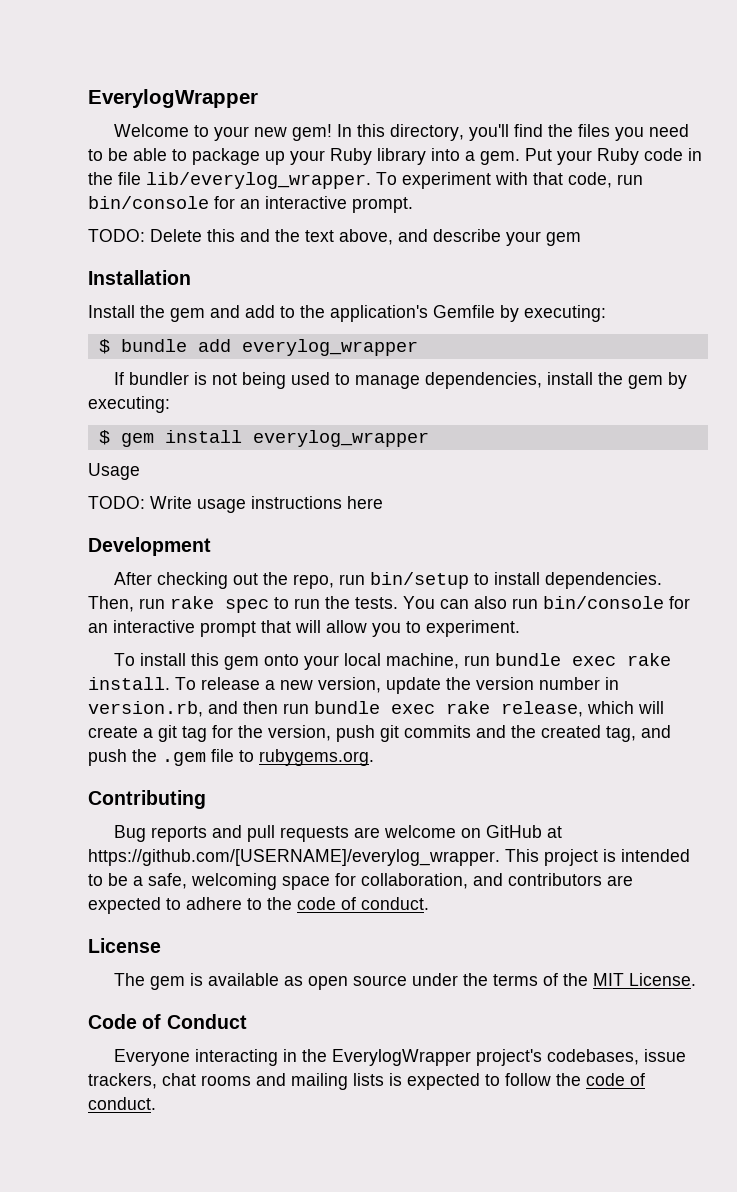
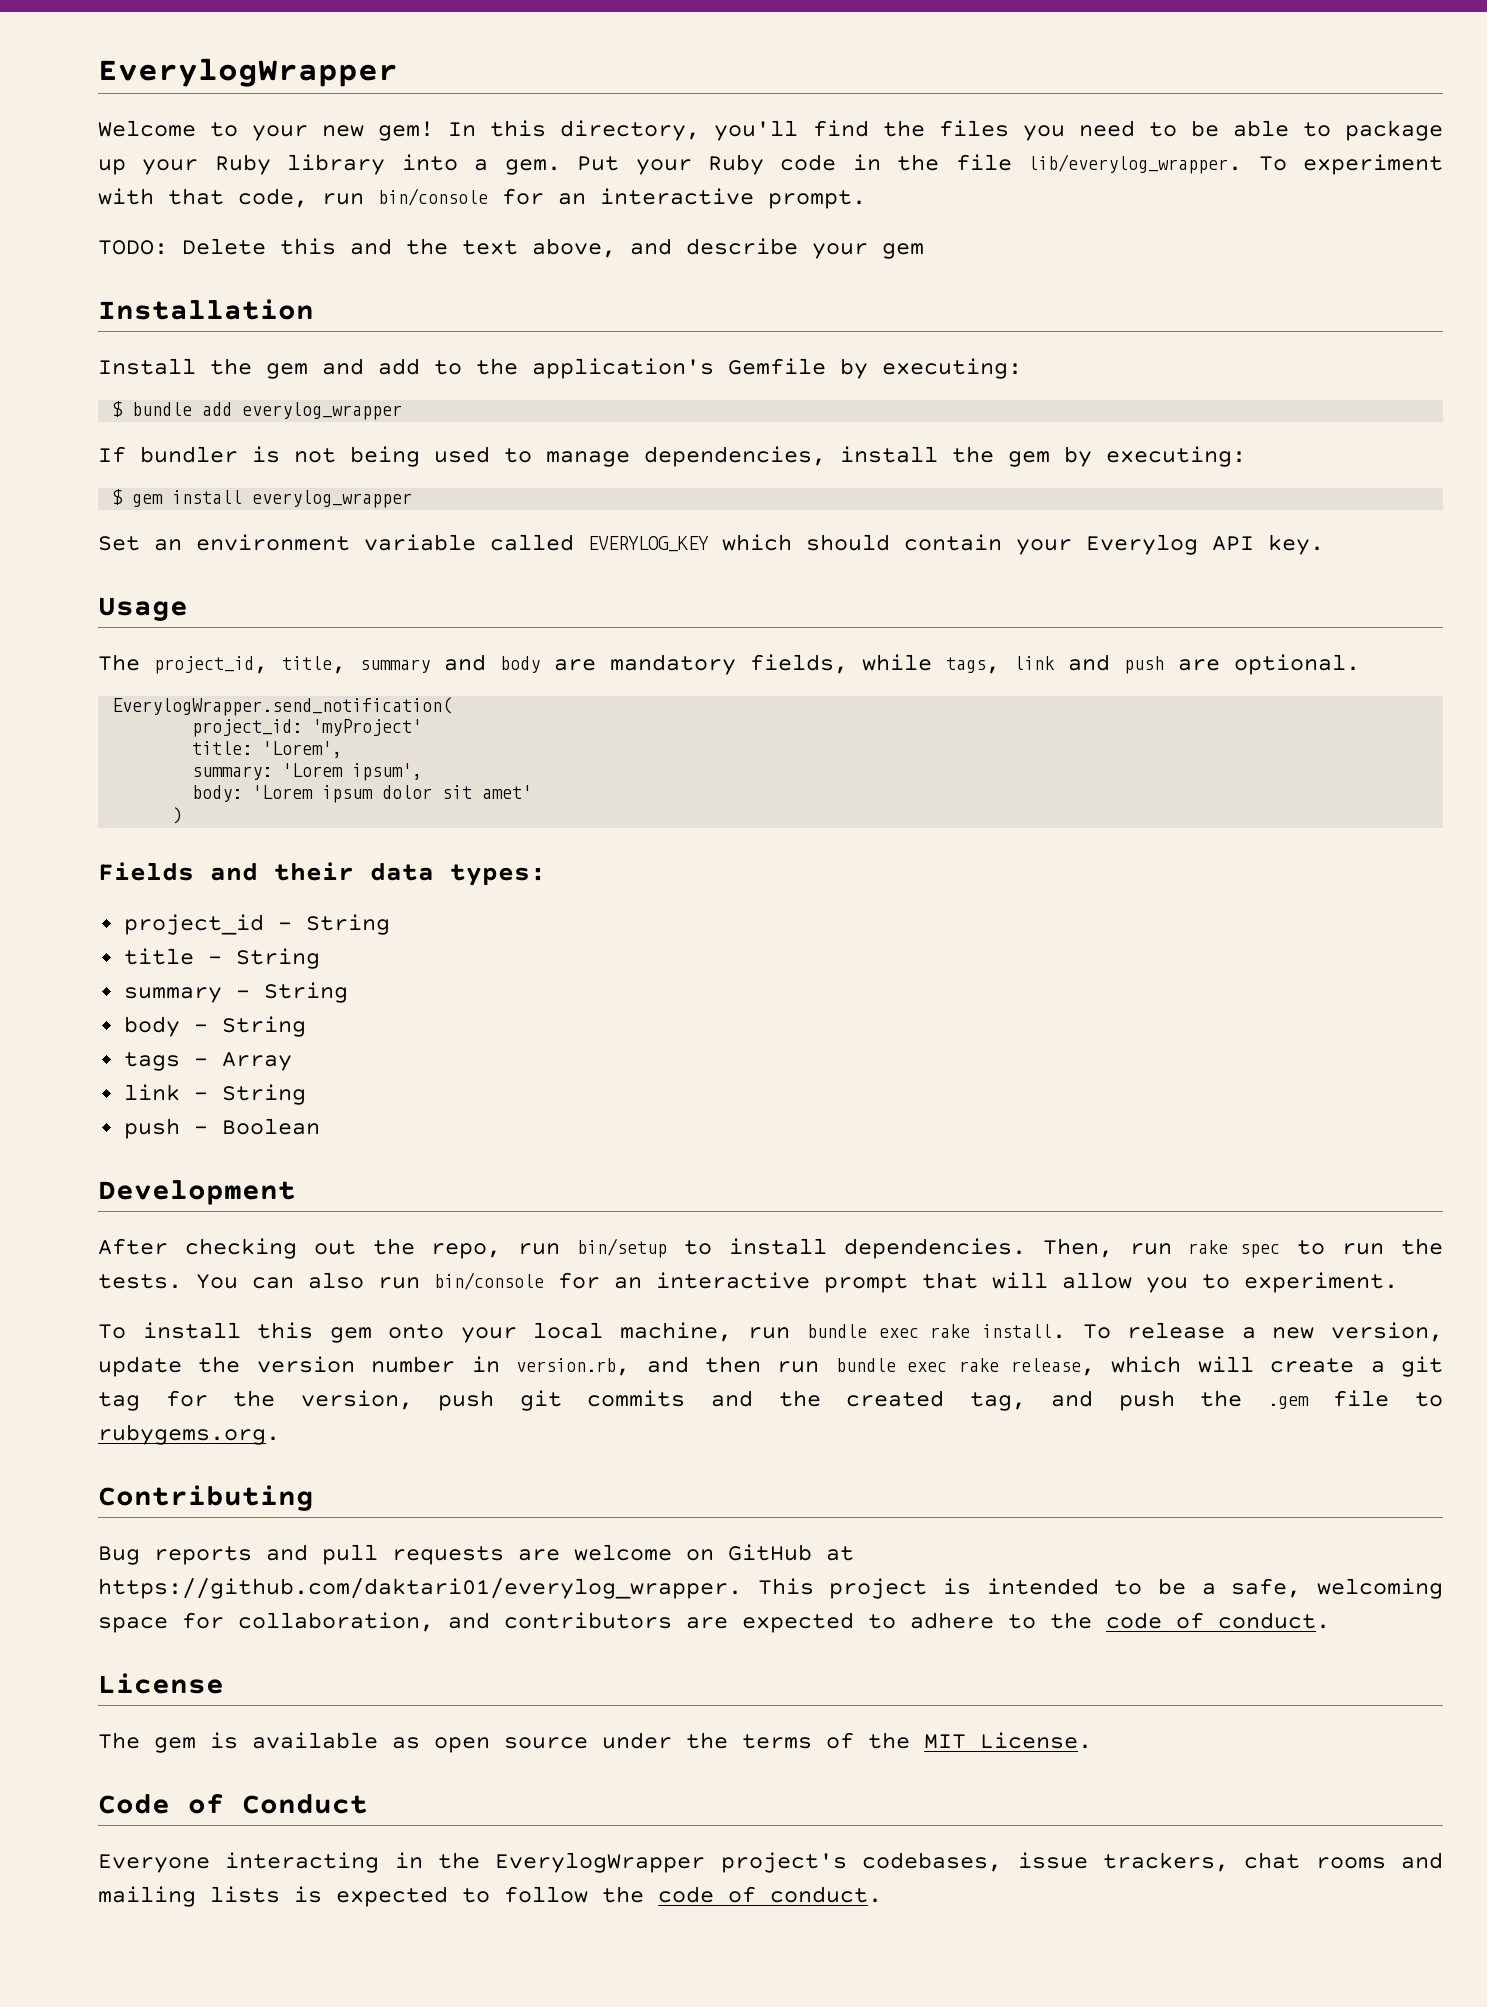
[88,463,140,480] [88,496,383,513] Usage // TODO: Write usage instructions here -> [98,534,1324,555] [98,597,188,621] [98,654,1360,675] [112,697,453,716] [192,719,423,737] [192,741,343,758] [192,763,423,781] [192,785,533,803] [172,807,183,824] [98,862,546,886] [123,914,390,935] [123,948,320,969] [123,982,348,1003] [123,1016,306,1037] [123,1052,292,1071] [123,1084,306,1105] [123,1118,320,1139] Set an environment variable called EVERYLOG_KEY which should contain your Everylog API key. // Usage // The project_id, title, summary and body are mandatory fields, while tags, link and push are optional. // EverylogWrapper.send_notification( // project_id: 'myProject' // title: 'Lorem', // summary: 'Lorem ipsum', // body: 'Lorem ipsum dolor sit amet' // ) // Fields and their data types: // project_id - String // title - String // summary - String // body - String // tags - Array // link - String // push - Boolean
[88,849,500,866] https://github.com/[USERNAME]/everylog_wrapper. -> [98,1578,742,1599] https://github.com/daktari01/everylog_wrapper.

